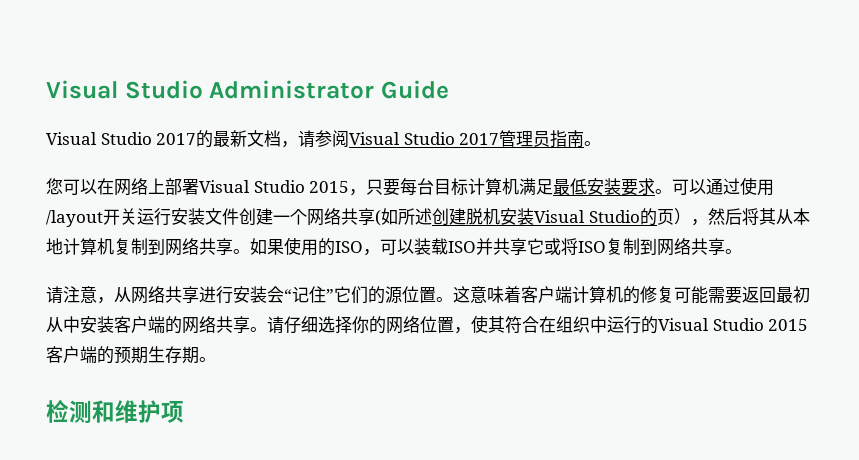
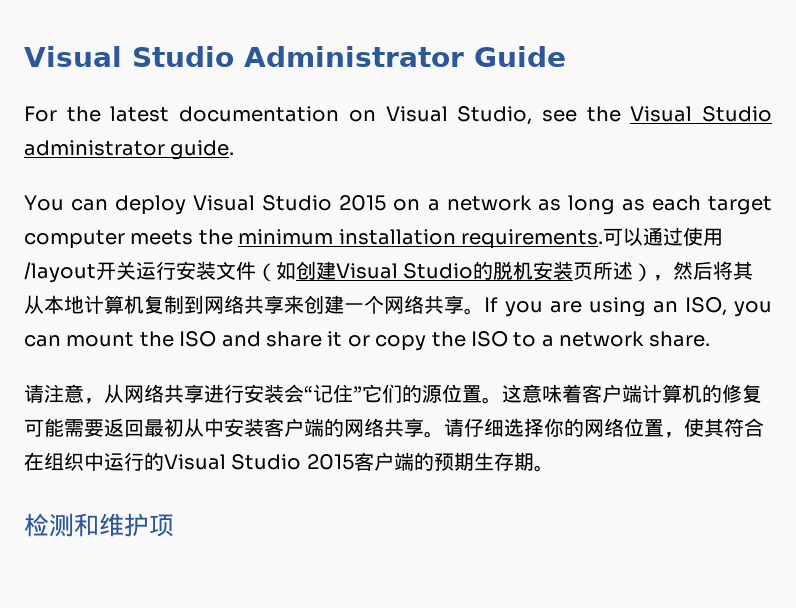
[46,130,602,148] [46,178,673,196] Visual Studio 2017的最新文档，请参阅Visual Studio 2017管理员指南。 // 您可以在网络上部署Visual Studio 2015，只要每台目标计算机满足最低安装要求。 -> [24,106,773,125] [24,140,235,160] [24,195,773,215] [24,229,603,249] For the latest documentation on Visual Studio, see the Visual Studio administrator guide. // You can deploy Visual Studio 2015 on a network as long as each target computer meets the minimum installation requirements.
[239,208,674,226] 创建一个网络共享(如所述创建脱机安装Visual Studio的页 -> [256,261,634,282] （如创建Visual Studio的脱机安装页所述
[233,237,742,256] 。如果使用的ISO，可以装载ISO并共享它或将ISO复制到网络共享。 -> [284,295,772,317] [24,331,710,351] 来创建一个网络共享。If you are using an ISO, you can mount the ISO and share it or copy the ISO to a network share.

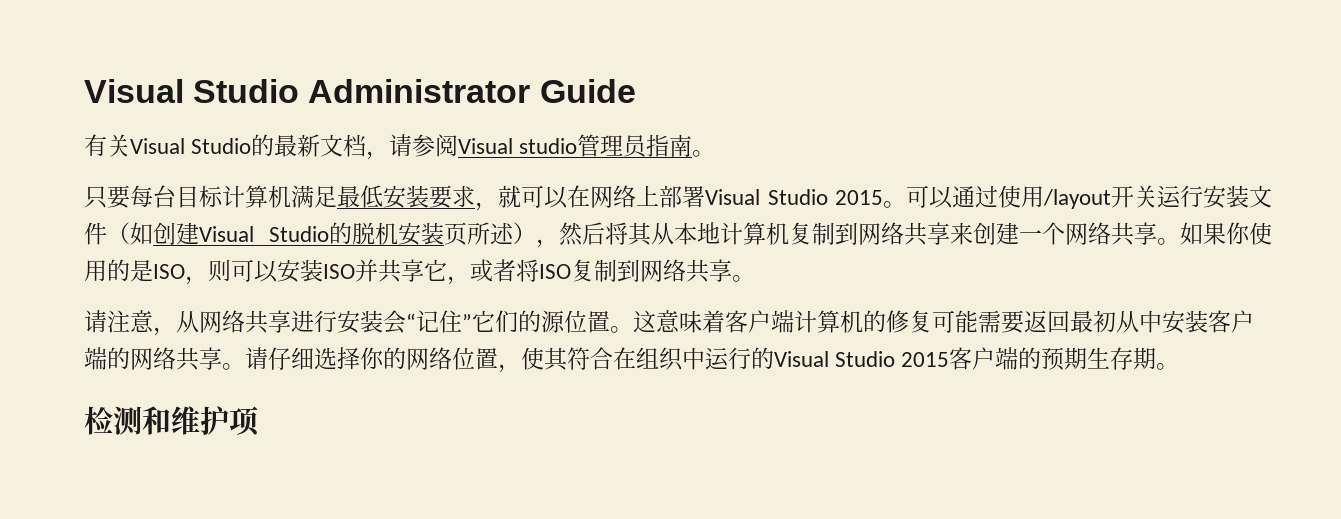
[24,106,773,125] [24,140,235,160] [24,195,773,215] [24,229,603,249] For the latest documentation on Visual Studio, see the Visual Studio administrator guide. // You can deploy Visual Studio 2015 on a network as long as each target computer meets the minimum installation requirements. -> [84,134,716,160] [84,185,906,211] 有关Visual Studio的最新文档，请参阅Visual studio管理员指南。 // 只要每台目标计算机满足最低安装要求，就可以在网络上部署Visual Studio 2015。
[484,297,772,317] [24,331,710,351] If you are using an ISO, you can mount the ISO and share it or copy the ISO to a network share. -> [1180,222,1272,245] [84,259,755,285] 如果你使用的是ISO，则可以安装ISO并共享它，或者将ISO复制到网络共享。

